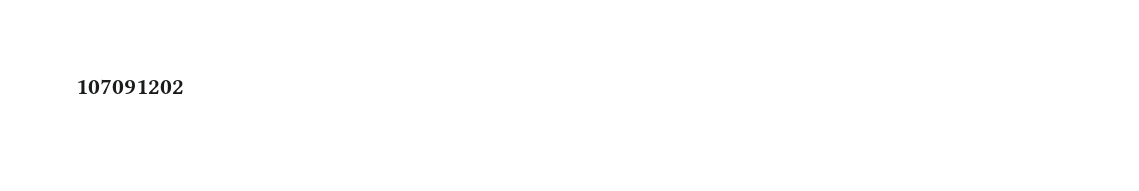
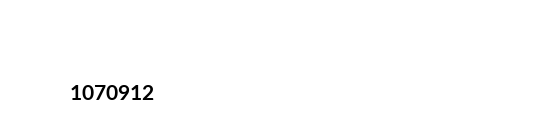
[76,79,184,94] 107091202 -> [70,85,154,100] 1070912

